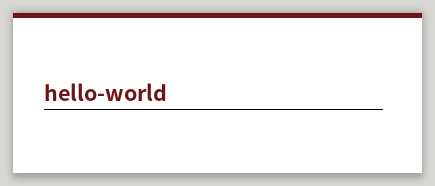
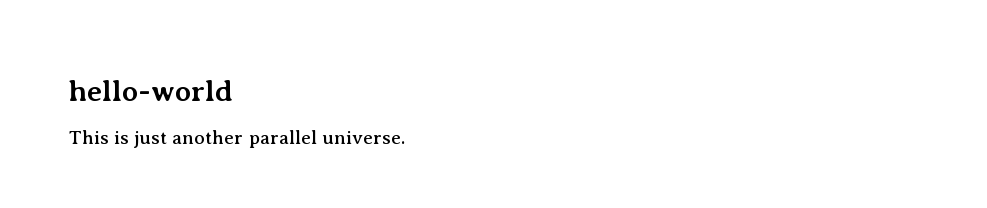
(167, 92) none -> [69,130,405,148] // This is just another parallel universe.

